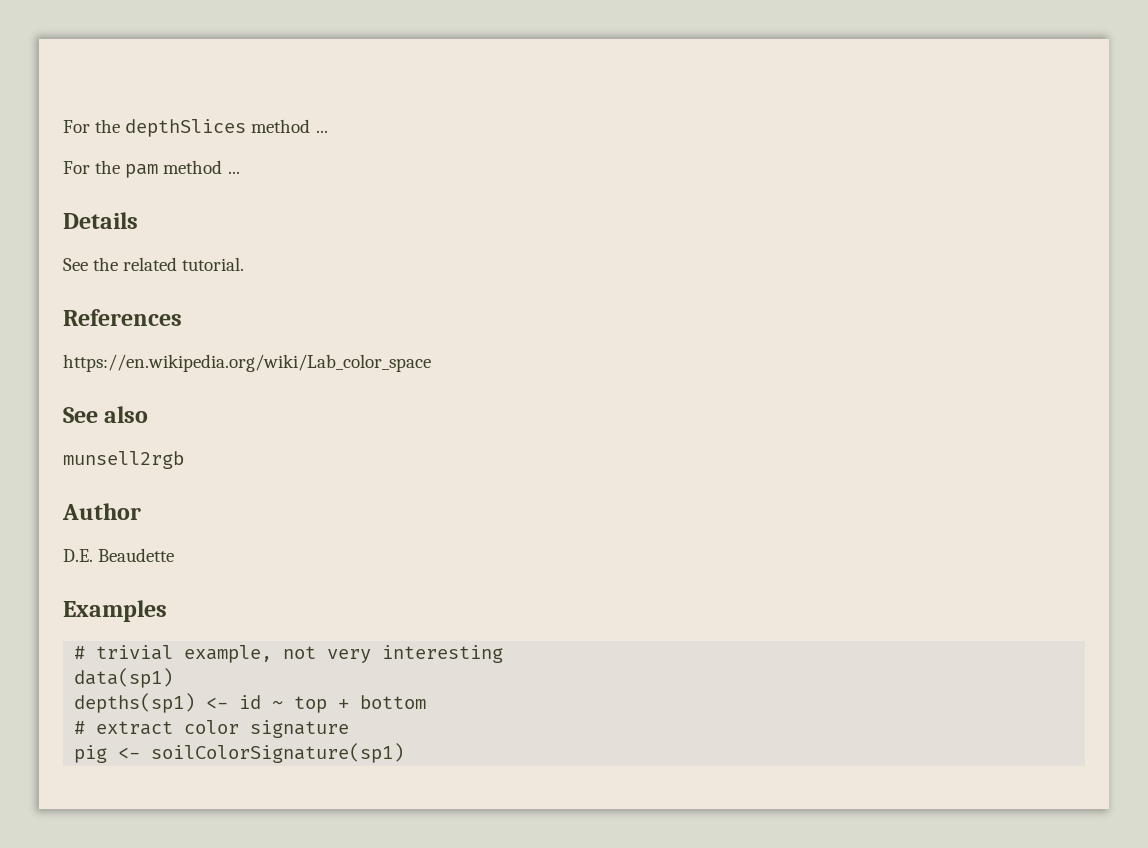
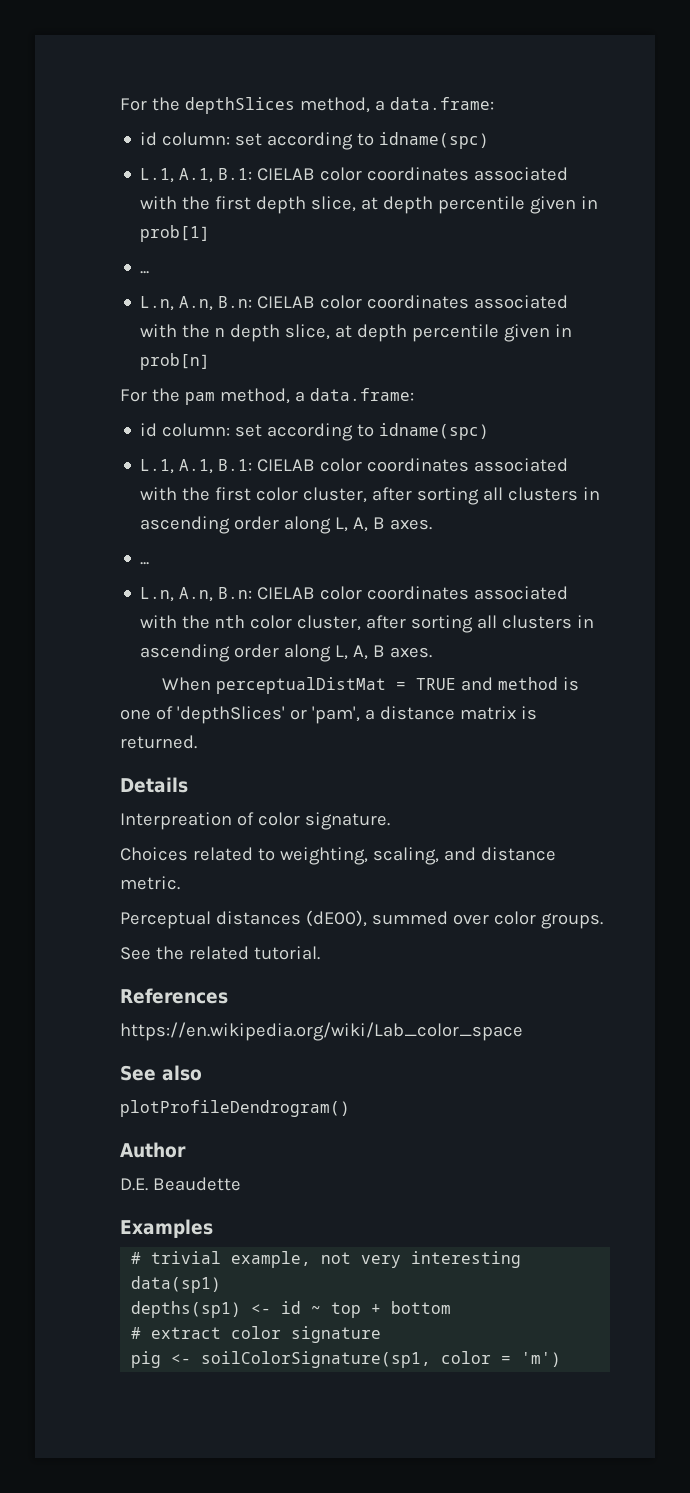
[251,119,328,133] [63,160,240,178] [63,212,138,229] method ... // For the pam method ... // Details -> [299,97,494,113] [140,132,490,150] [140,167,569,183] [140,196,599,214] [140,225,211,242] [140,271,150,274] [140,295,569,311] [140,324,573,342] [140,353,211,370] [120,388,414,405] [140,423,490,441] [140,458,569,474] [140,487,601,505] [140,516,433,534] [140,562,150,565] [140,586,569,602] [140,615,595,633] [140,644,433,662] [162,677,580,694] [120,706,537,724] [120,735,197,749] [120,777,188,793] [120,812,390,830] [120,847,556,865] [120,876,180,890] [120,910,603,929] method, a data.frame: // id column: set according to idname(spc) // L.1, A.1, B.1: CIELAB color coordinates associated with the first depth slice, at depth percentile given in prob[1] // ... // L.n, A.n, B.n: CIELAB color coordinates associated with the n depth slice, at depth percentile given in prob[n] // For the pam method, a data.frame: // id column: set according to idname(spc) // L.1, A.1, B.1: CIELAB color coordinates associated with the first color cluster, after sorting all clusters in ascending order along L, A, B axes. // ... // L.n, A.n, B.n: CIELAB color coordinates associated with the nth color cluster, after sorting all clusters in ascending order along L, A, B axes. // When perceptualDistMat = TRUE and method is one of 'depthSlices' or 'pam', a distance matrix is returned. // Details // Interpreation of color signature. // Choices related to weighting, scaling, and distance metric. // Perceptual distances (dE00), summed over color groups.
[63,451,184,469] munsell2rgb -> [120,1100,350,1117] plotProfileDendrogram()
[151,743,405,763] soilColorSignature(sp1) -> [201,1351,562,1368] soilColorSignature(sp1, color = 'm')

